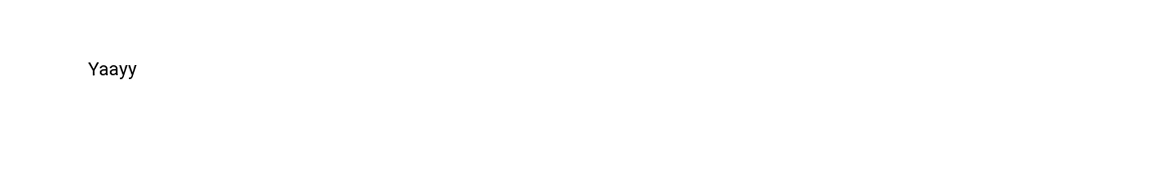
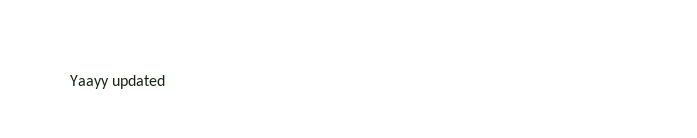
(137, 71) none -> [112,75,166,89] updated

